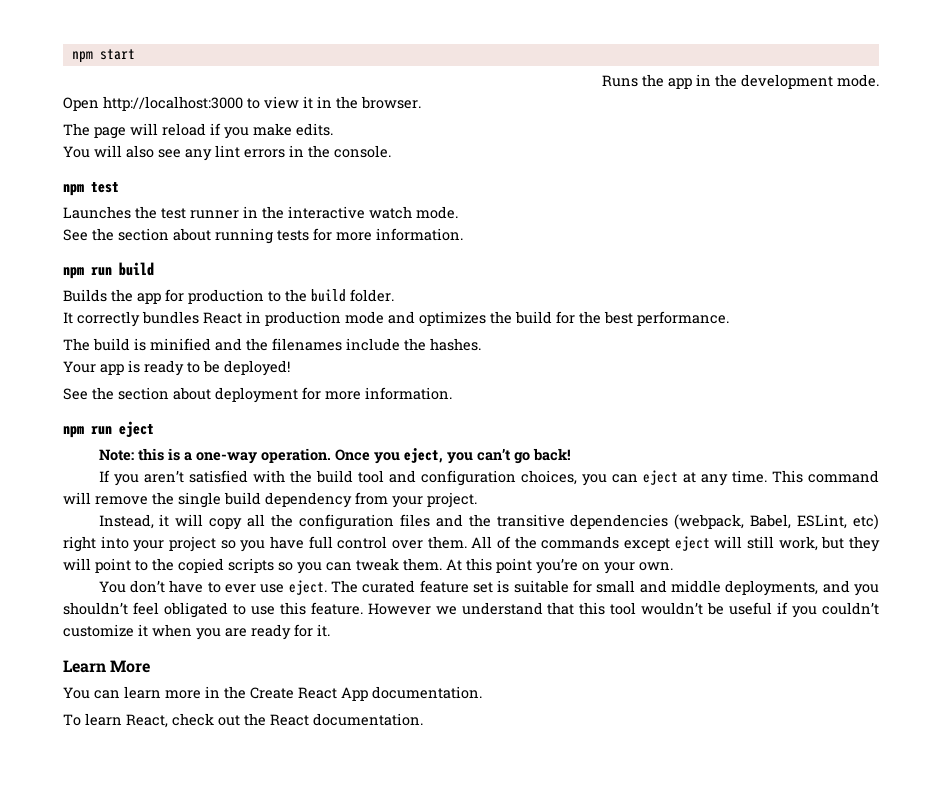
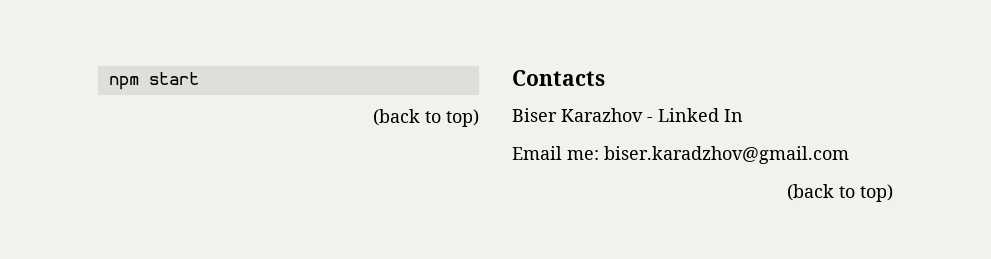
[602,74,879,89] [63,96,421,111] [63,123,333,139] [63,145,391,161] [63,182,119,196] [63,206,458,219] [63,228,463,244] [63,262,154,279] [63,289,394,304] [63,311,729,327] [63,338,481,351] [63,360,290,376] [63,387,452,403] [63,421,154,438] [98,448,571,464] [98,470,880,486] [63,492,477,508] [98,514,879,530] [63,536,880,552] [63,558,673,574] [98,580,879,596] [63,602,880,618] [63,624,330,640] [63,660,151,673] [63,686,482,701] [63,713,423,728] Runs the app in the development mode. // Open http://localhost:3000 to view it in the browser. // The page will reload if you make edits. // You will also see any lint errors in the console. // npm test // Launches the test runner in the interactive watch mode. // See the section about running tests for more information. // npm run build // Builds the app for production to the build folder. // It correctly bundles React in production mode and optimizes the build for the best performance. // The build is minified and the filenames include the hashes. // Your app is ready to be deployed! // See the section about deployment for more information. // npm run eject // Note: this is a one-way operation. Once you eject, you can’t go back! // If you aren’t satisfied with the build tool and configuration choices, you can eject at any time. This command will remove the single build dependency from your project. // Instead, it will copy all the configuration files and the transitive dependencies (webpack, Babel, ESLint, etc) right into your project so you have full control over them. All of the commands except eject will still work, but they will point to the copied scripts so you can tweak them. At this point you’re on your own. // You don’t have to ever use eject. The curated feature set is suitable for small and middle deployments, and you shouldn’t feel obligated to use this feature. However we understand that this tool wouldn’t be useful if you couldn’t customize it when you are ready for it. // Learn More // You can learn more in the Create React App documentation. // To learn React, check out the React documentation. -> [373,109,479,127] [512,70,605,86] [512,108,743,122] [512,146,849,164] [787,184,893,202] (back to top) // Contacts // Biser Karazhov - Linked In // Email me: biser.karadzhov@gmail.com // (back to top)

